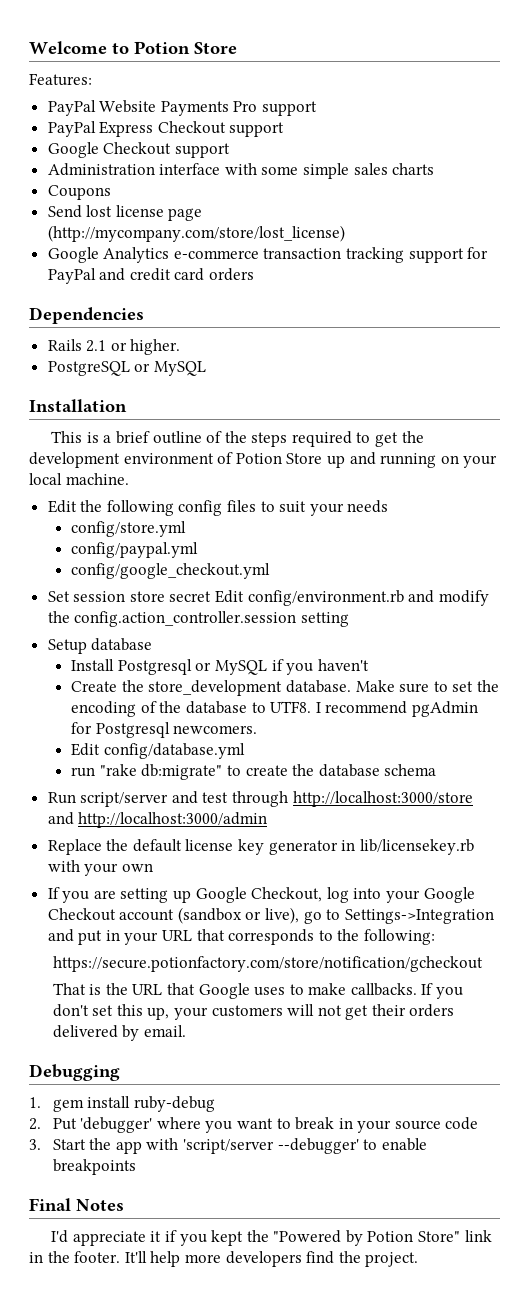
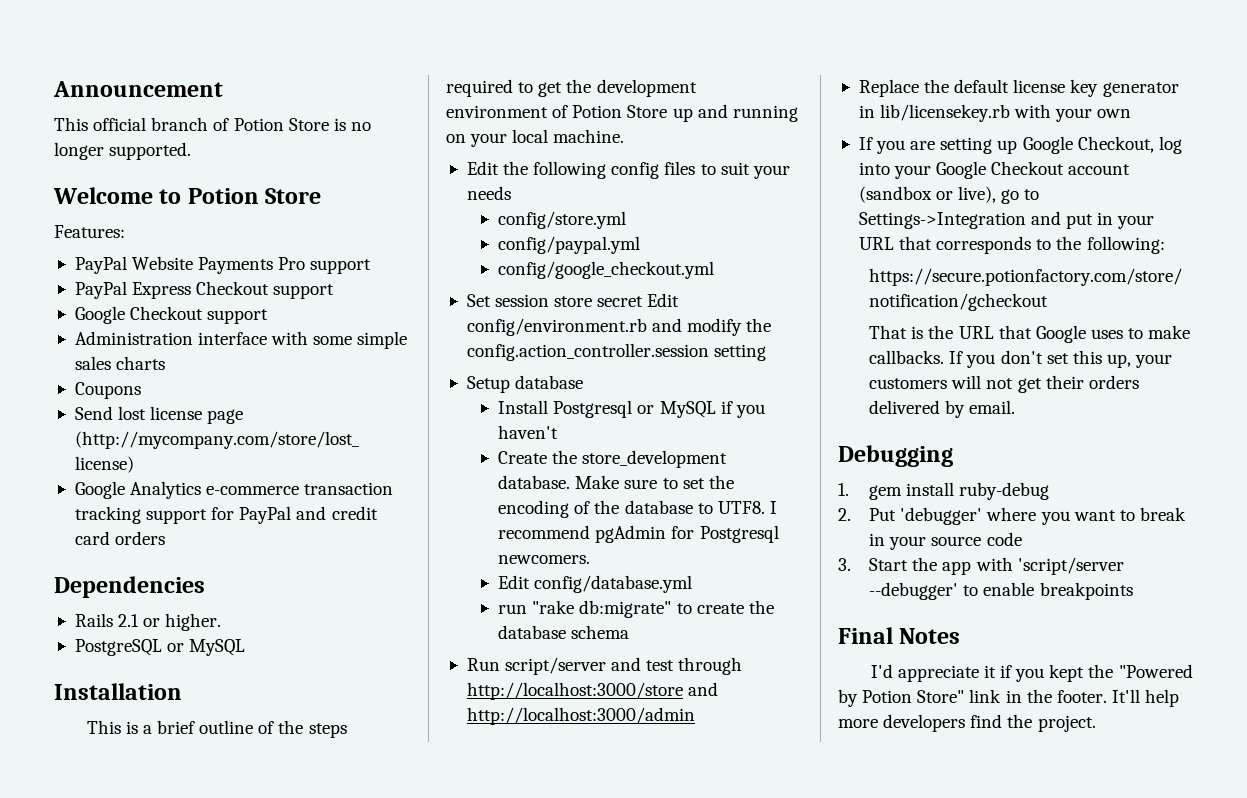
(29, 47) none -> [53,81,223,97] [54,117,371,131] [54,142,192,160] Announcement // This official branch of Potion Store is no longer supported. //

